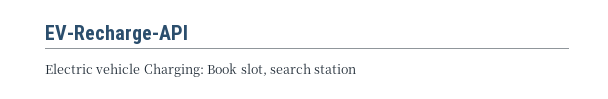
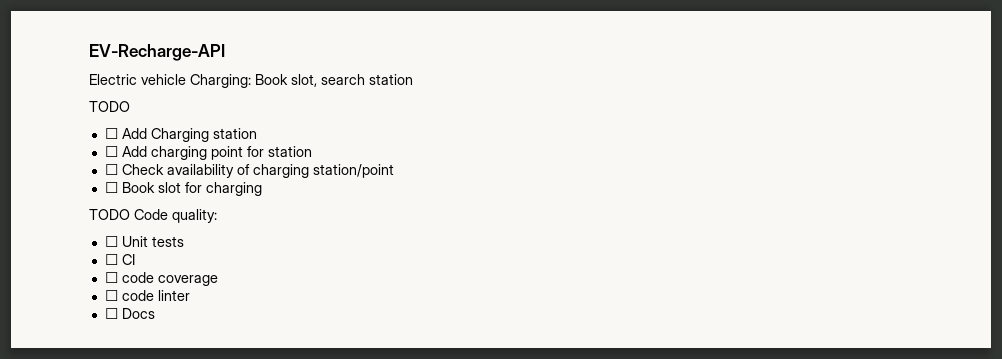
(357, 69) none -> [89,101,130,112] [104,128,257,142] [104,146,312,160] [104,164,394,178] [104,182,262,196] [89,209,217,223] [104,236,184,247] [104,254,135,265] [104,272,218,286] [104,290,190,301] [104,308,155,319] // TODO // ☐ Add Charging station // ☐ Add charging point for station // ☐ Check availability of charging station/point // ☐ Book slot for charging // TODO Code quality: // ☐ Unit tests // ☐ CI // ☐ code coverage // ☐ code linter // ☐ Docs

